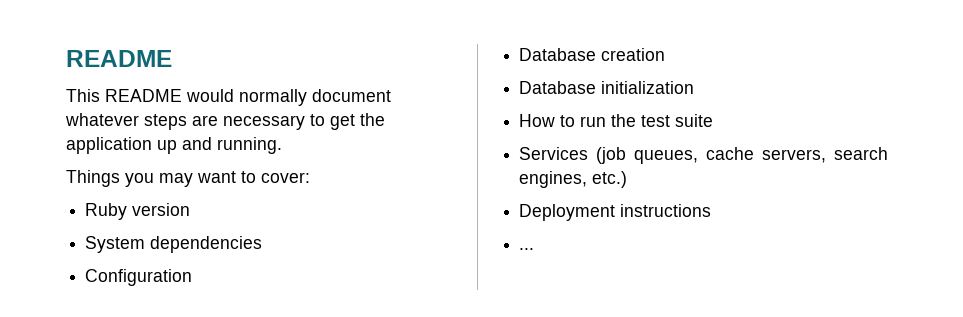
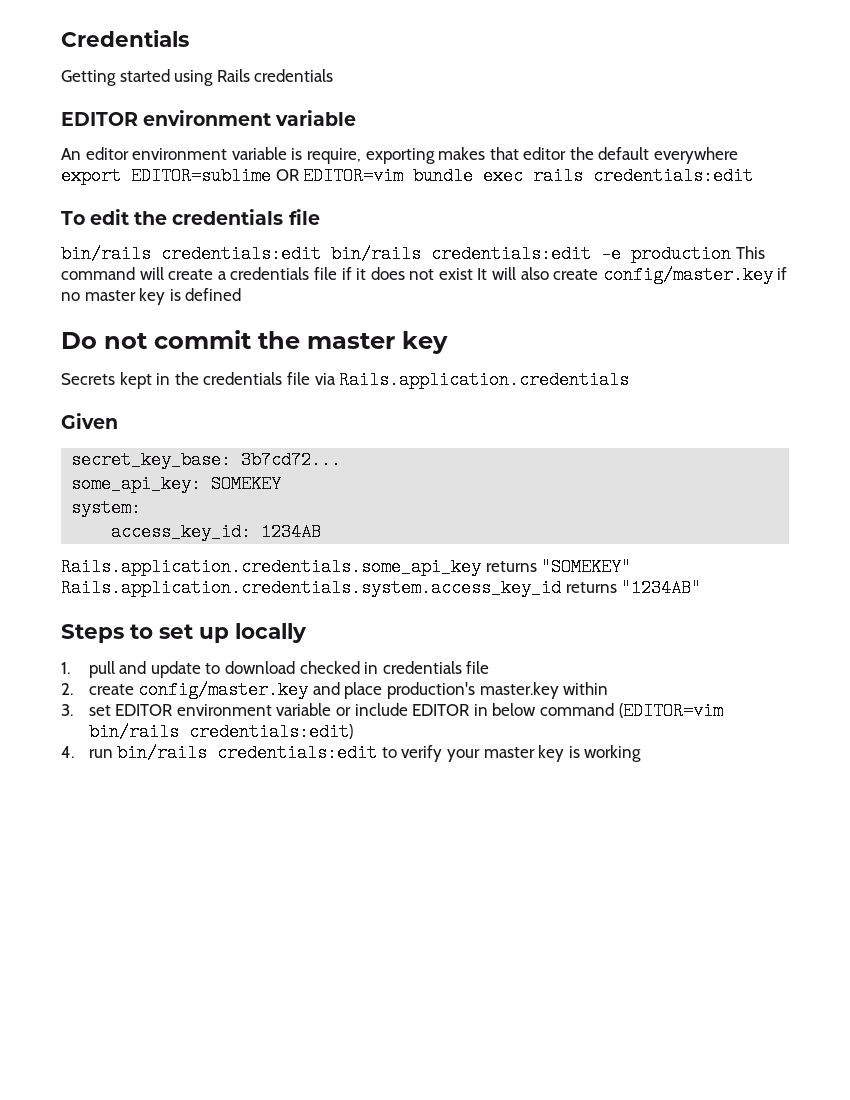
[66,50,172,67] [66,89,391,106] [65,113,385,130] [66,137,282,154] [66,170,310,187] [85,203,191,220] [85,236,263,253] [85,269,193,286] [519,48,666,61] [519,81,695,94] [519,114,714,127] [519,147,888,164] [519,171,628,188] [519,204,712,221] [519,248,535,250] README // This README would normally document whatever steps are necessary to get the application up and running. // Things you may want to cover: // Ruby version // System dependencies // Configuration // Database creation // Database initialization // How to run the test suite // Services (job queues, cache servers, search engines, etc.) // Deployment instructions // ... -> [61,30,189,47] [61,69,334,86] [61,110,357,126] [61,147,739,164] [61,167,754,185] [61,209,320,225] [61,245,765,263] [61,266,788,284] [61,288,242,305] [61,330,448,354] [61,371,630,389] [61,413,118,429] [71,451,342,469] [71,475,282,493] [71,499,142,517] [111,523,322,541] [61,558,632,576] [61,579,702,597] [61,623,307,643] [61,661,490,678] [61,681,609,699] [61,702,723,720] [88,723,353,741] [61,744,642,762] Credentials // Getting started using Rails credentials // EDITOR environment variable // An editor environment variable is require, exporting makes that editor the default everywhere export EDITOR=sublime OR EDITOR=vim bundle exec rails credentials:edit // To edit the credentials file // bin/rails credentials:edit bin/rails credentials:edit -e production This command will create a credentials file if it does not exist It will also create config/master.key if no master key is defined // Do not commit the master key // Secrets kept in the credentials file via Rails.application.credentials // Given // secret_key_base: 3b7cd72... // some_api_key: SOMEKEY // system: // access_key_id: 1234AB // Rails.application.credentials.some_api_key returns "SOMEKEY" Rails.application.credentials.system.access_key_id returns "1234AB" // Steps to set up locally // 1. pull and update to download checked in credentials file // 2. create config/master.key and place production's master.key within // 3. set EDITOR environment variable or include EDITOR in below command (EDITOR=vim bin/rails credentials:edit) // 4. run bin/rails credentials:edit to verify your master key is working

